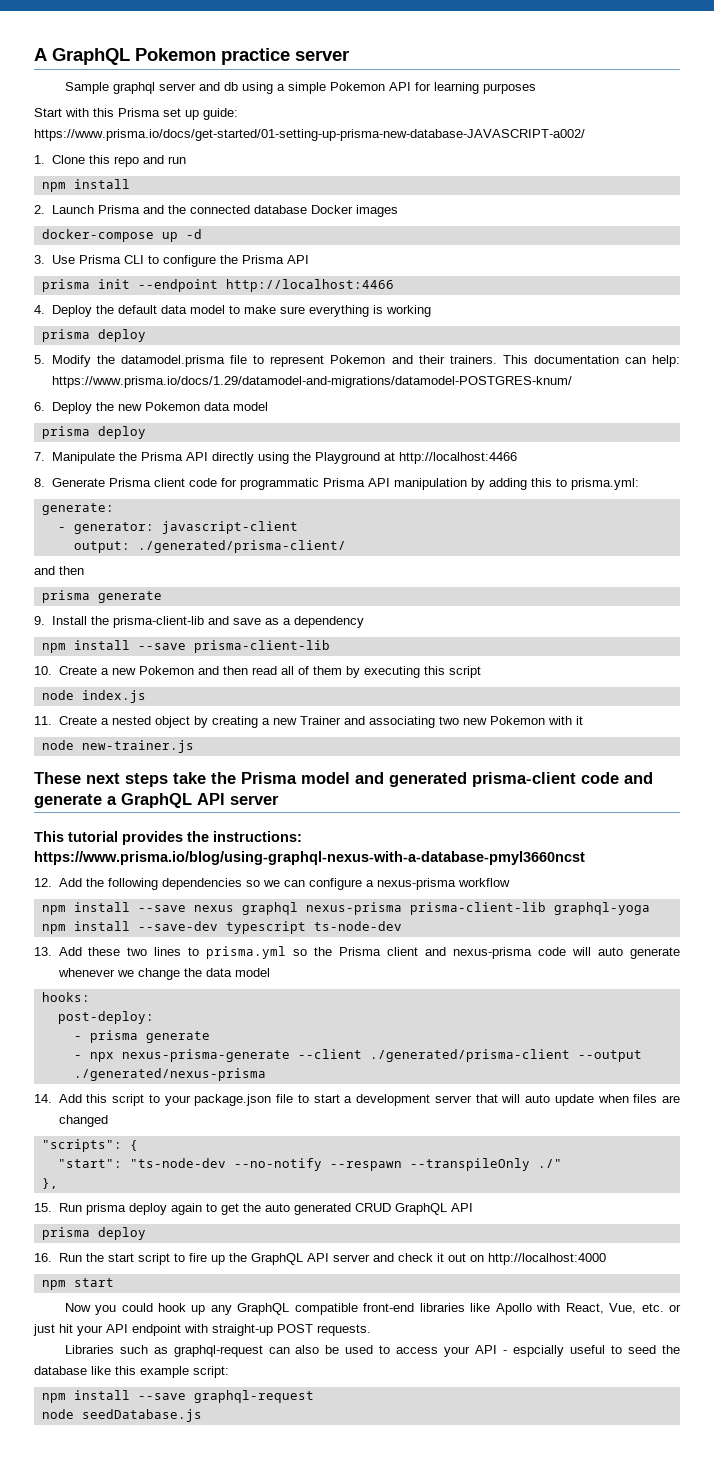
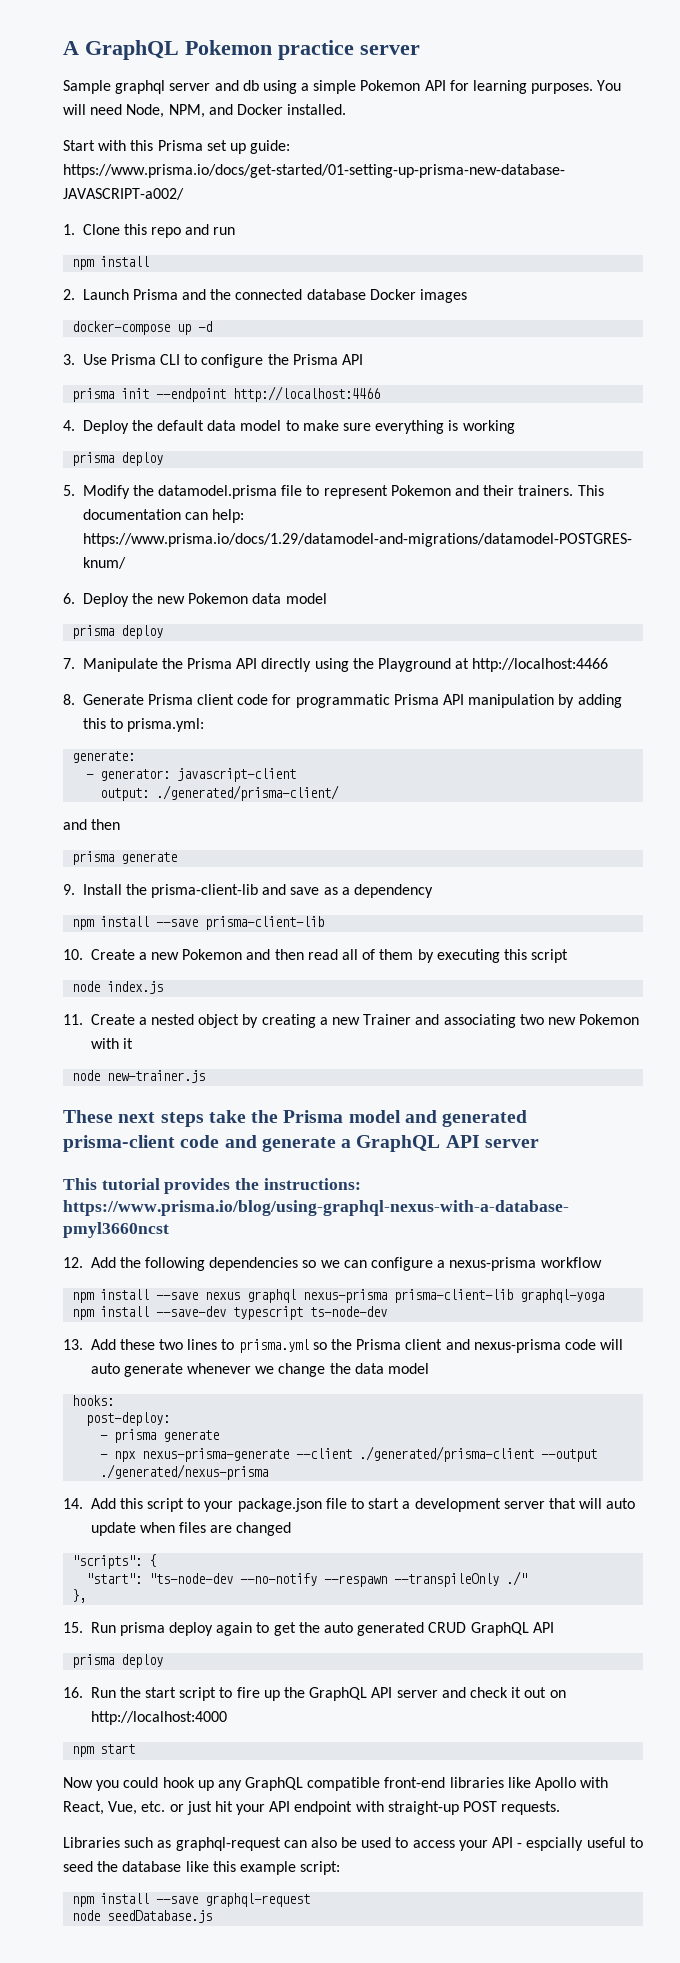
[482,83,536,94] purposes -> [531,80,622,94] [63,104,347,118] purposes. You will need Node, NPM, and Docker installed.

